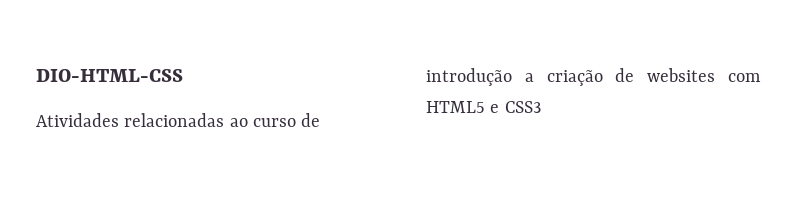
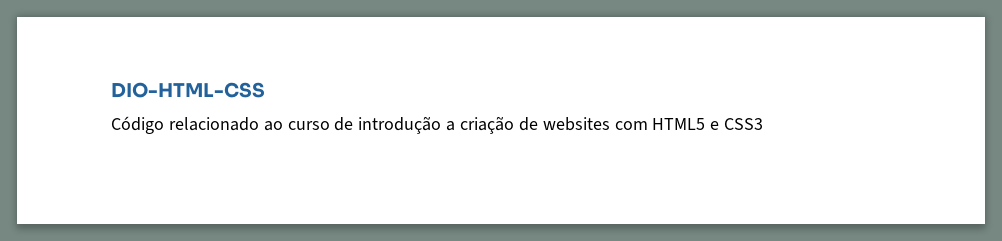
[36,113,225,127] Atividades relacionadas -> [111,116,259,134] Código relacionado

